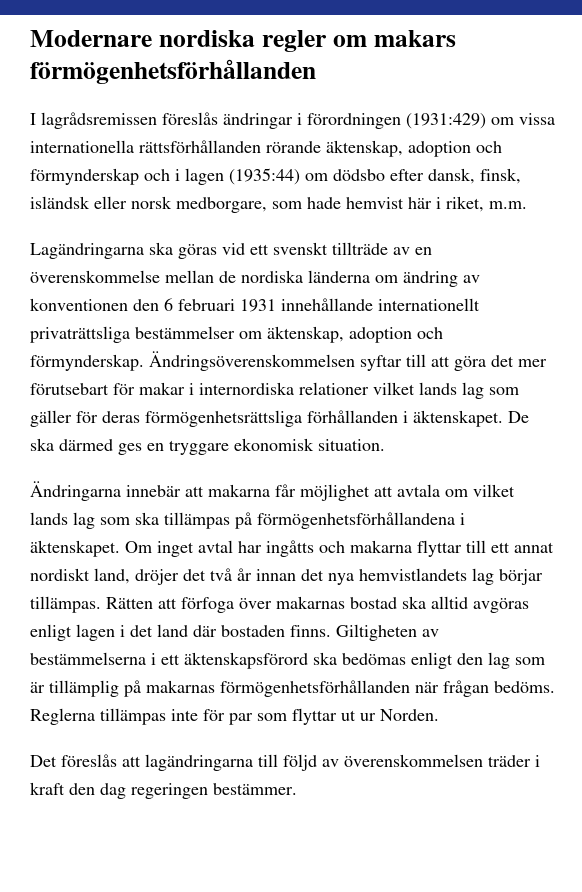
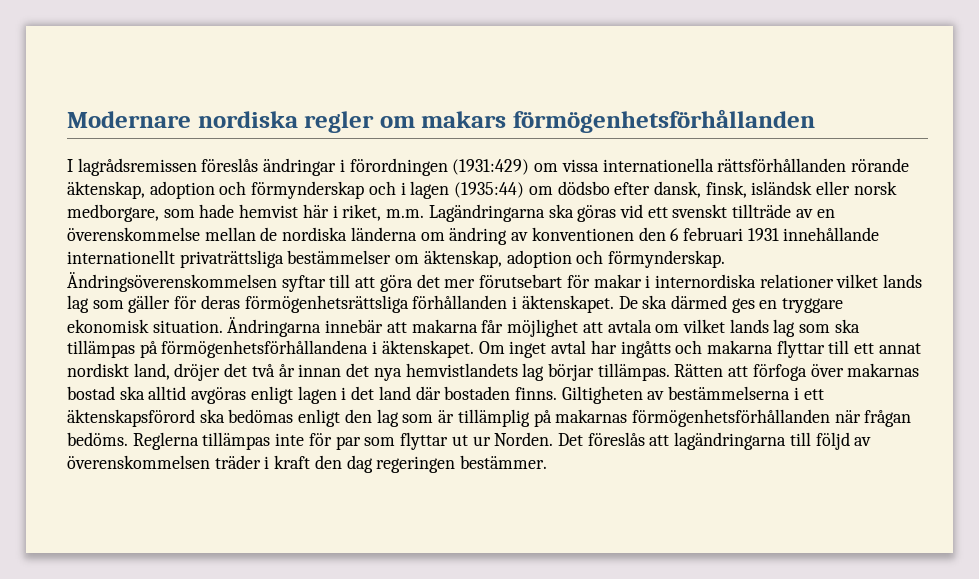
(527, 205) // -> (425, 213) none
(385, 445) // -> (223, 326) none
(439, 715) // -> (554, 439) none

